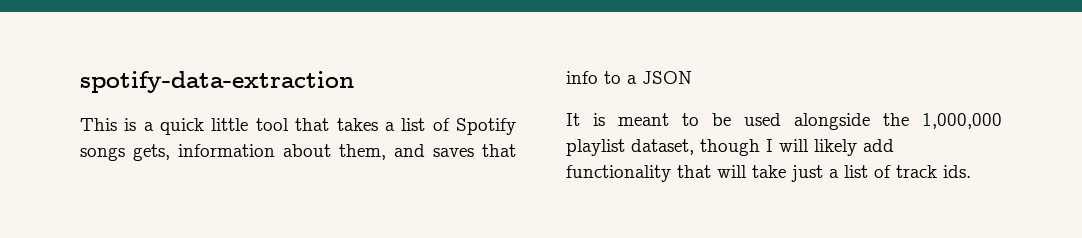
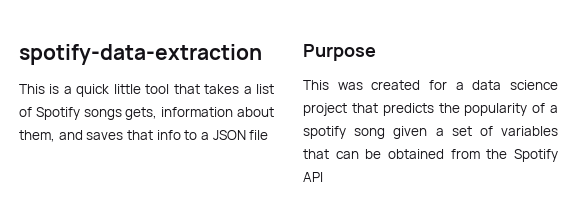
[566,113,1002,130] [566,139,894,156] [566,165,971,182] // It is meant to be used alongside the 1,000,000 playlist dataset, though I will likely add functionality that will take just a list of track ids. -> [249,130,269,140] [303,44,376,61] [303,80,558,90] [303,103,558,116] [303,126,558,139] [303,149,558,162] [303,172,323,182] file // Purpose // This was created for a data science project that predicts the popularity of a spotify song given a set of variables that can be obtained from the Spotify API

